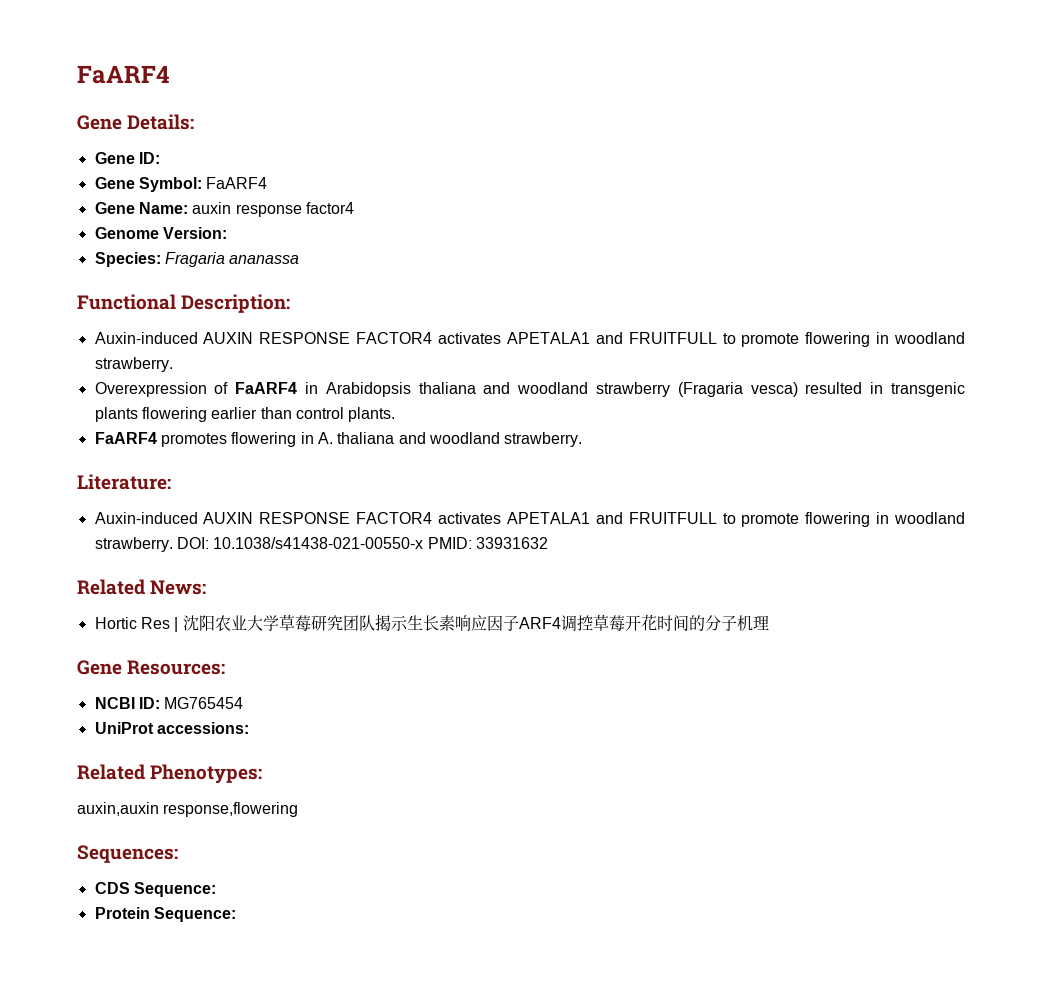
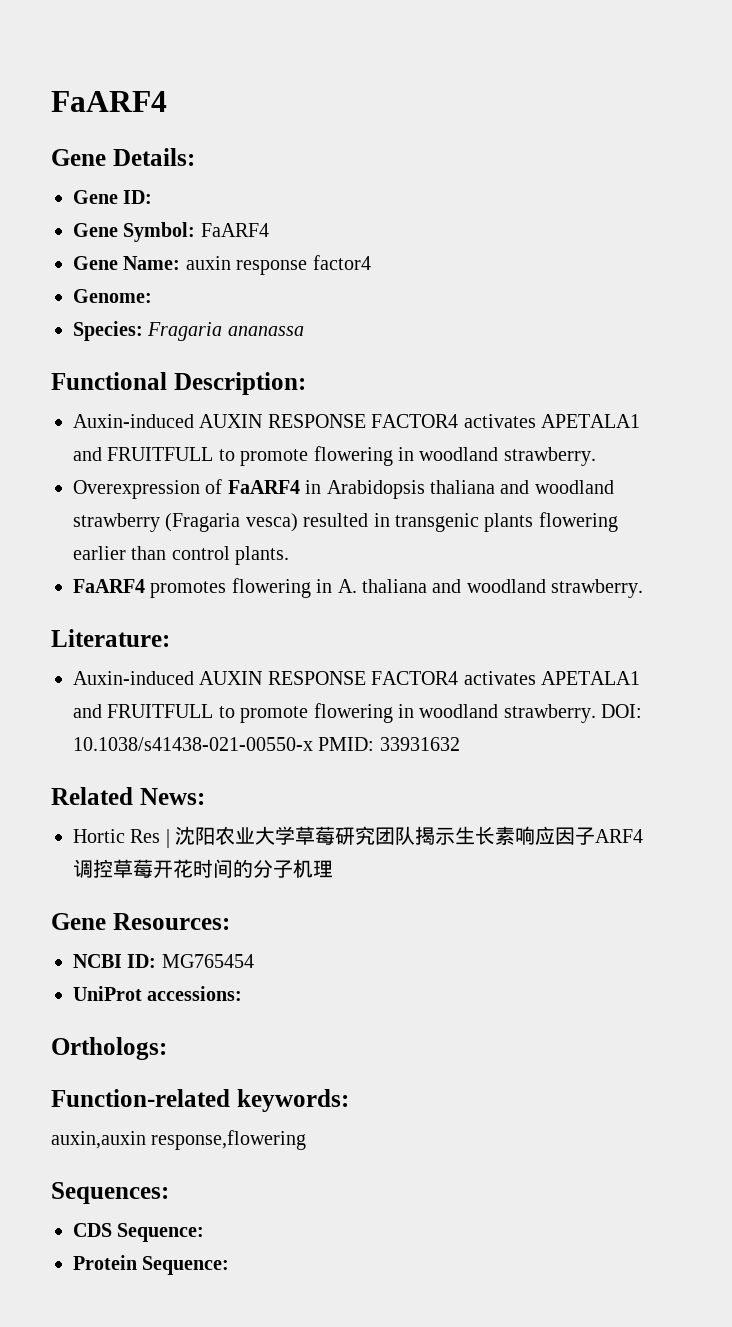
[94,227,227,239] Genome Version: -> [73,289,152,303] Genome:
[77,764,263,784] Related Phenotypes: -> [51,1037,167,1060] [51,1089,349,1112] Orthologs: // Function-related keywords:

